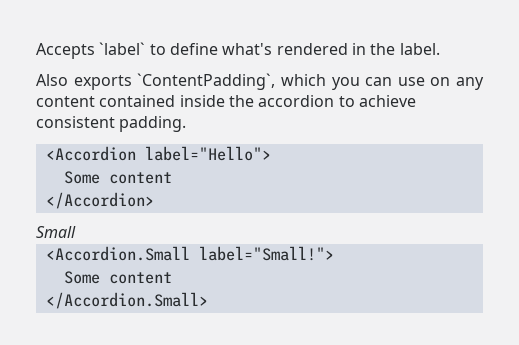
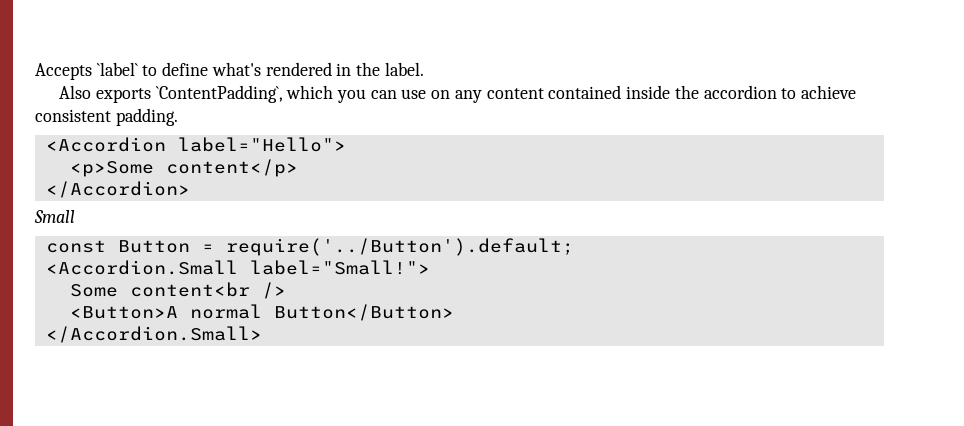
[63,171,172,184] Some content -> [69,159,298,177] <p>Some content</p>
(76, 232) none -> [45,238,574,256] // const Button = require('../Button').default;
[108,272,172,284] content -> [129,282,286,299] [69,304,454,321] content<br /> // <Button>A normal Button</Button>

